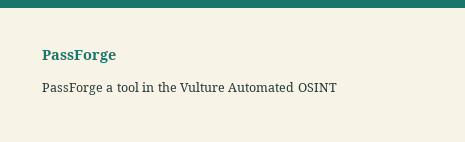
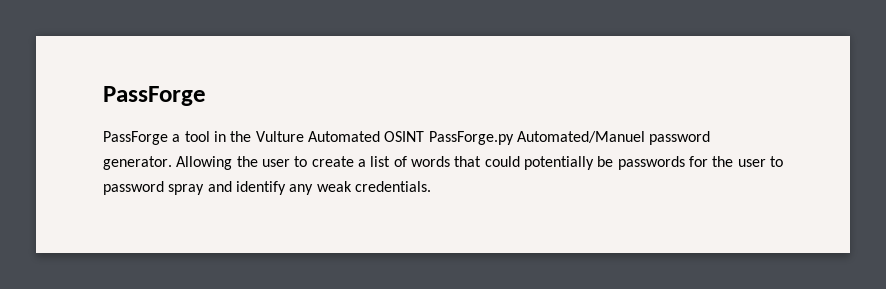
(337, 87) none -> [428,131,711,145] [103,156,783,170] [103,181,431,195] PassForge.py Automated/Manuel password generator. Allowing the user to create a list of words that could potentially be passwords for the user to password spray and identify any weak credentials.

